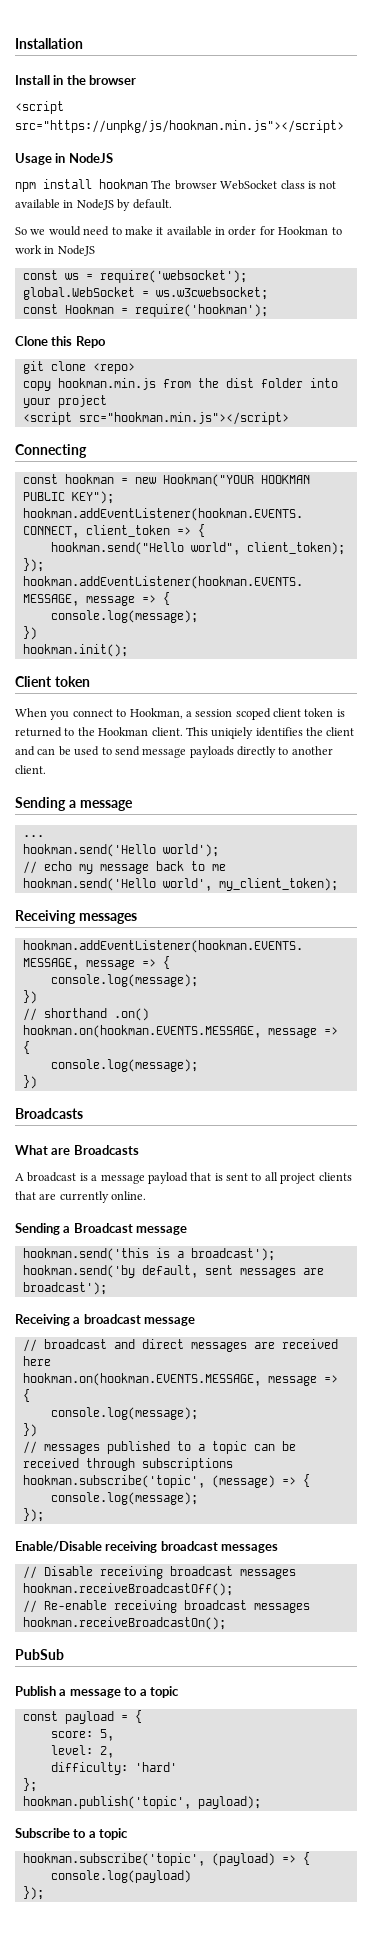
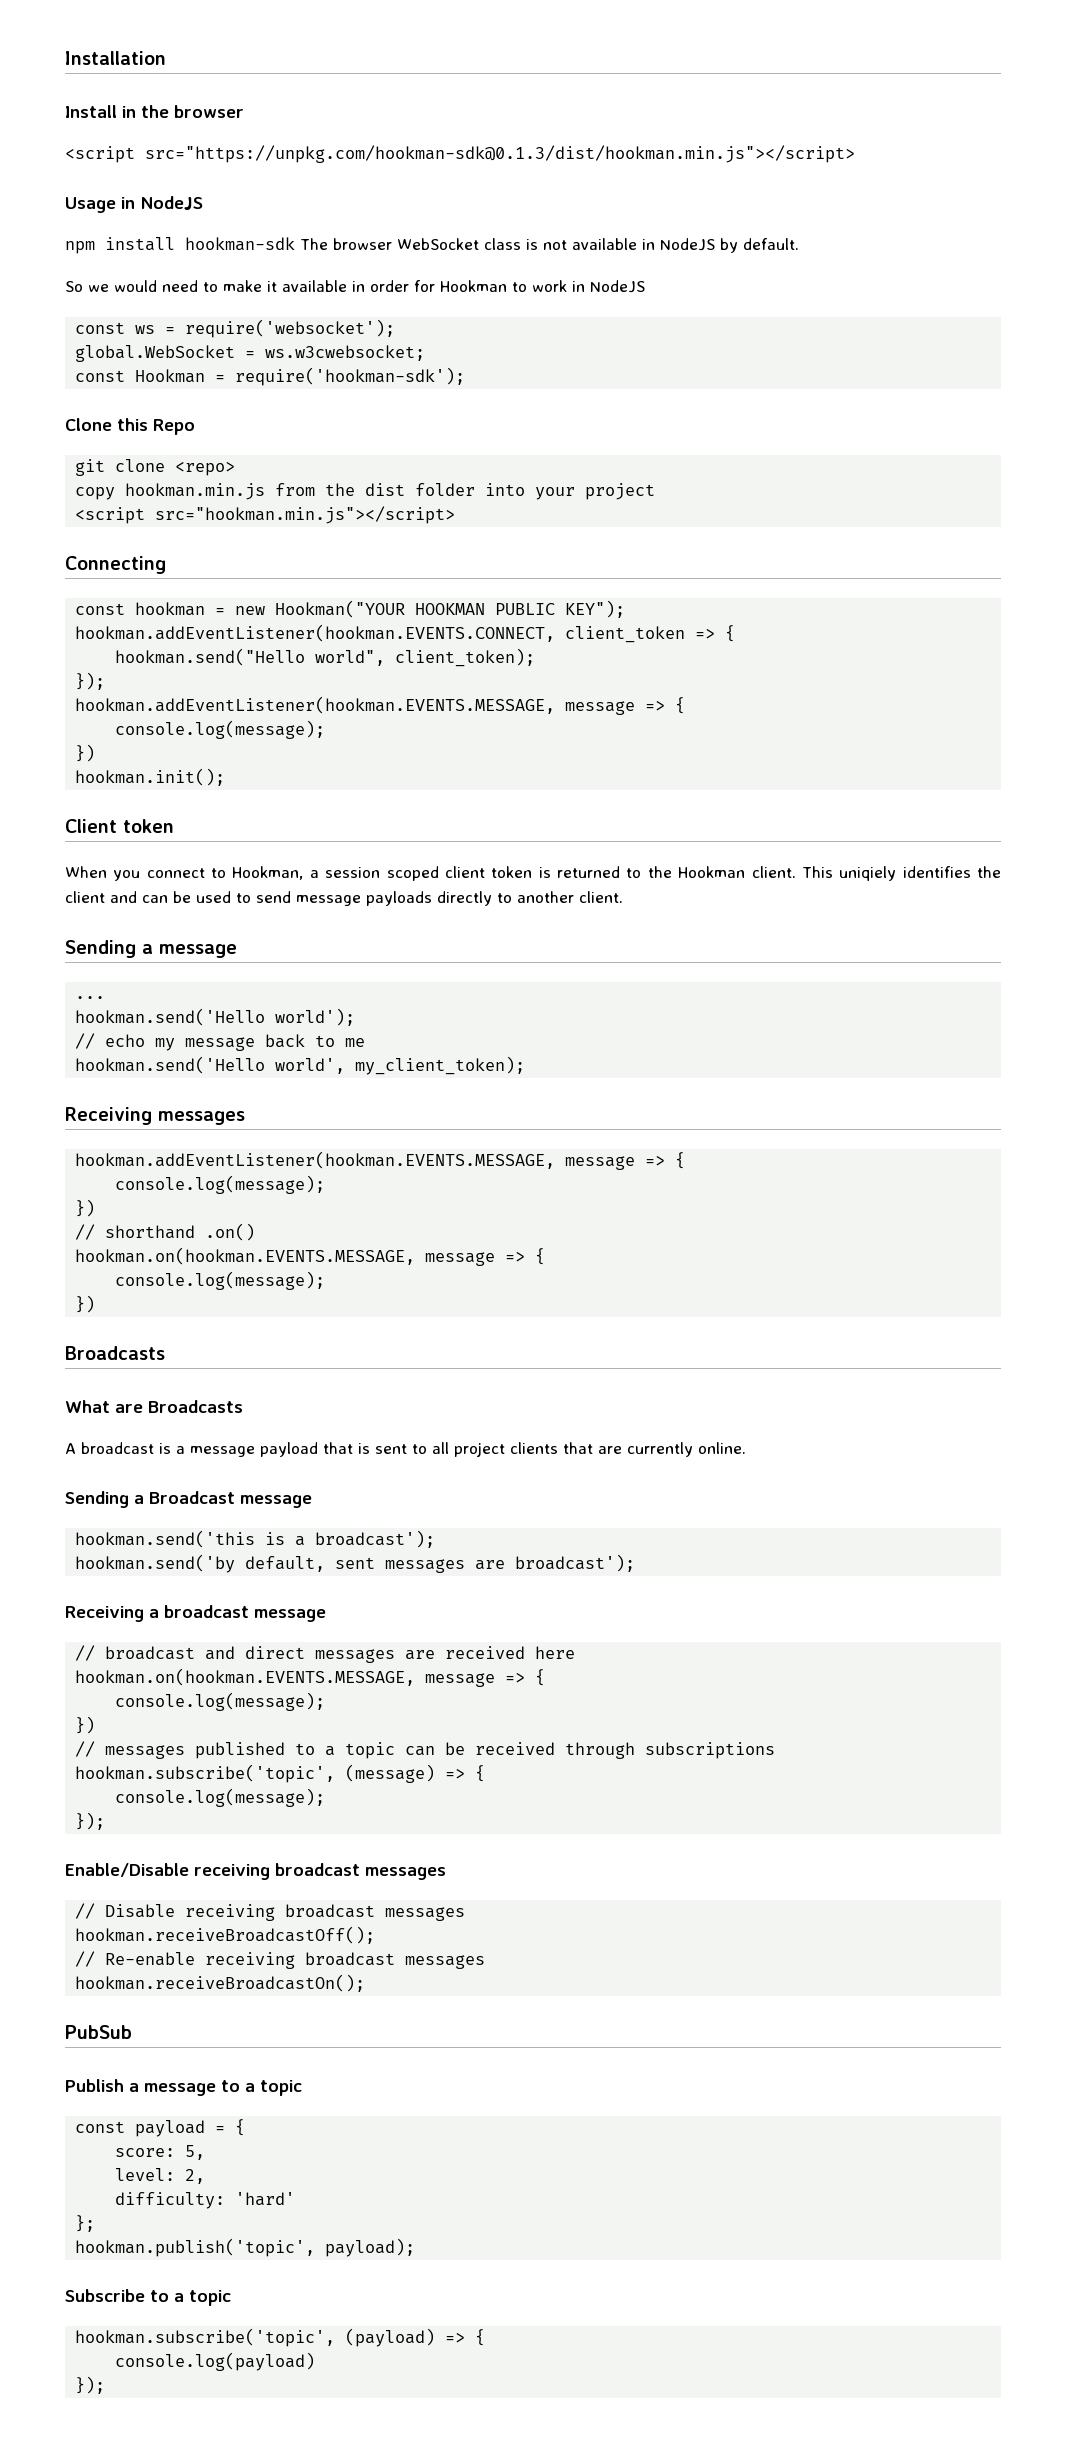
[15,120,344,133] src="https://unpkg/js/hookman.min.js"></script> -> [145,145,855,163] src="https://unpkg.com/hookman-sdk@0.1.3/dist/hookman.min.js"></script>
[99,179,148,189] hookman -> [185,237,295,251] hookman-sdk
[134,304,268,317] require('hookman'); -> [235,367,466,386] require('hookman-sdk');

